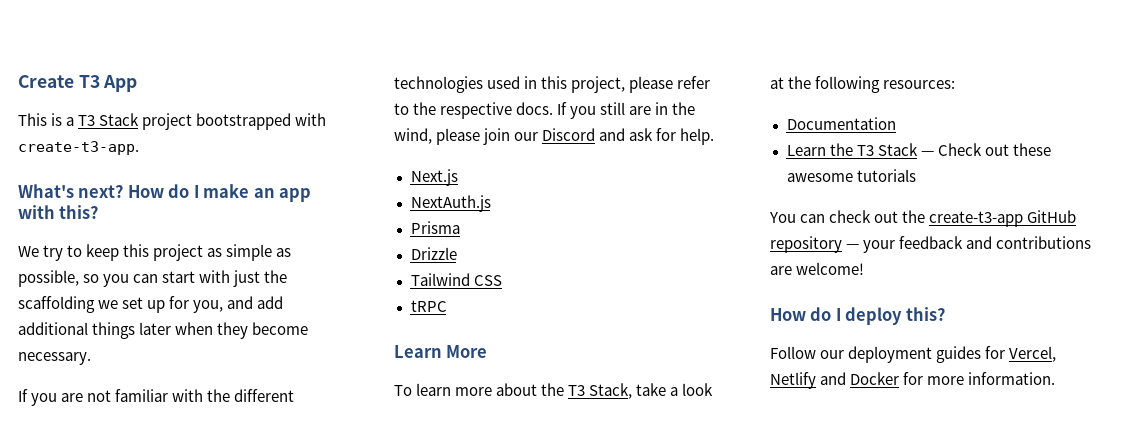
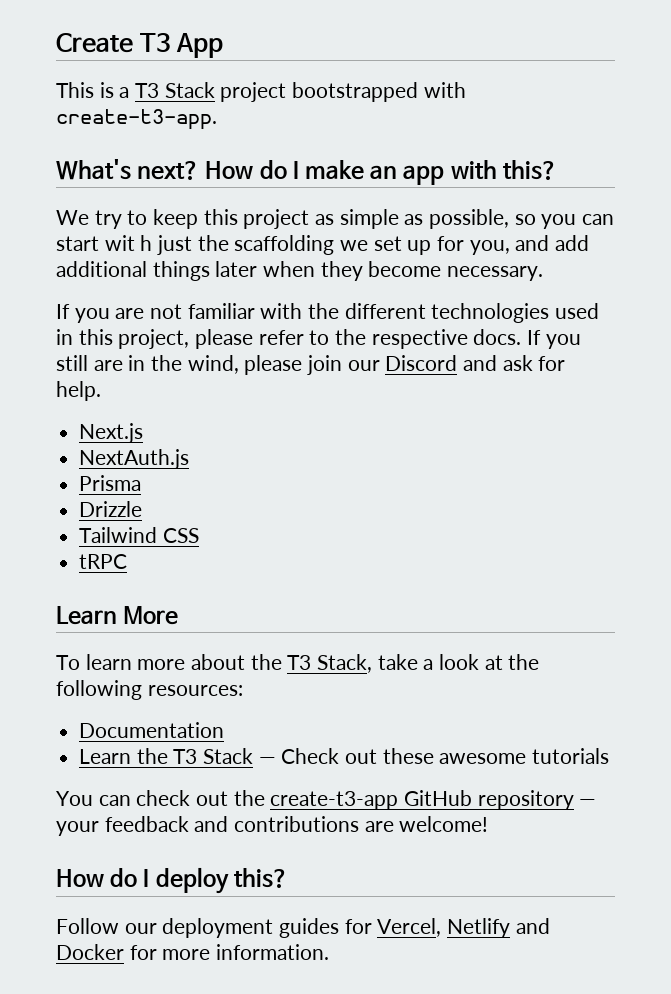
[199,270,231,283] with -> [104,235,153,251] wit h

